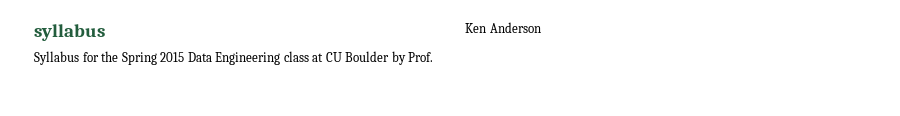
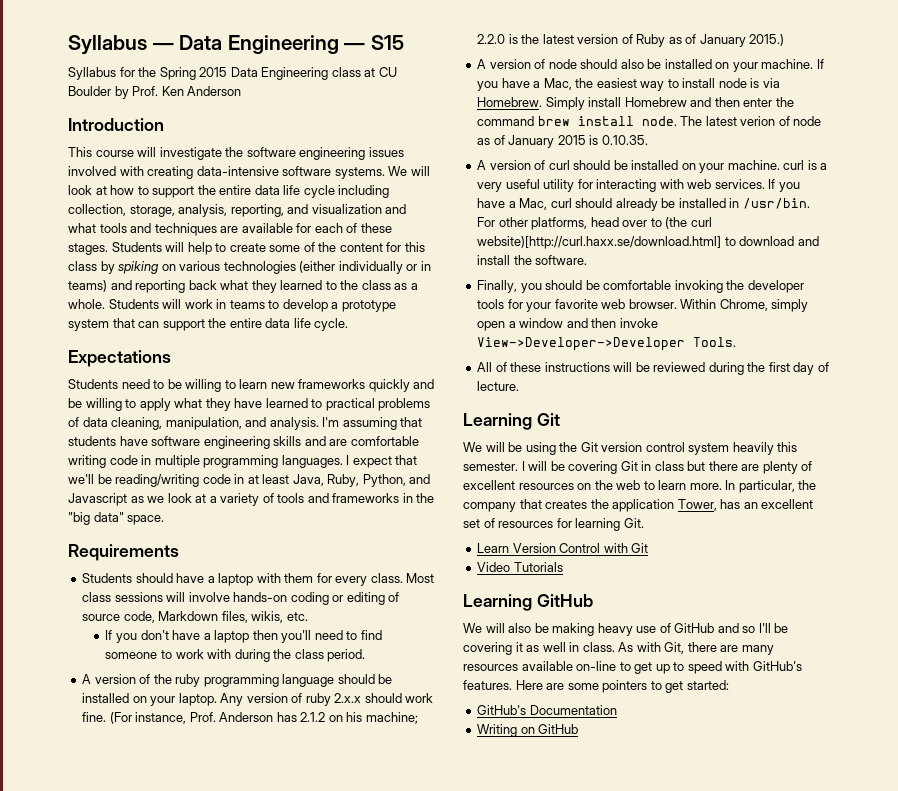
[34,24,105,41] syllabus -> [68,35,404,55] Syllabus — Data Engineering — S15
(541, 27) none -> [68,118,164,131] [68,147,404,160] [68,166,430,179] [68,185,390,198] [68,204,407,217] [68,223,392,236] [68,242,425,255] [68,261,431,274] [68,280,418,293] [68,299,396,312] [68,318,349,331] [68,350,171,367] [68,379,435,392] [68,398,431,411] [68,417,423,430] [68,436,419,449] [68,455,418,468] [68,474,431,487] [68,493,435,506] [68,512,165,525] [68,544,179,561] [82,573,435,586] [82,592,400,605] [82,611,308,623] [105,630,382,643] [105,649,366,662] [82,674,393,687] [82,693,434,706] [82,712,418,724] [477,34,785,47] [477,59,824,72] [477,78,780,91] [477,97,794,110] [477,116,822,126] [477,135,648,148] [477,160,828,173] [477,179,800,192] [477,198,810,211] [477,217,712,230] [477,236,819,249] [477,255,588,265] [477,280,804,293] [477,299,809,312] [477,318,658,331] [477,337,737,351] [477,362,829,375] [477,381,520,391] [463,413,560,430] [463,442,798,455] [463,461,813,474] [463,480,817,493] [463,499,814,512] [463,518,644,531] [477,543,649,553] [477,562,563,572] [463,594,593,611] [463,623,789,636] [463,642,774,655] [463,661,802,674] [463,680,729,693] [477,705,617,715] [477,724,579,737] // Introduction // This course will investigate the software engineering issues involved with creating data-intensive software systems. We will look at how to support the entire data life cycle including collection, storage, analysis, reporting, and visualization and what tools and techniques are available for each of these stages. Students will help to create some of the content for this class by spiking on various technologies (either individually or in teams) and reporting back what they learned to the class as a whole. Students will work in teams to develop a prototype system that can support the entire data life cycle. // Expectations // Students need to be willing to learn new frameworks quickly and be willing to apply what they have learned to practical problems of data cleaning, manipulation, and analysis. I'm assuming that students have software engineering skills and are comfortable writing code in multiple programming languages. I expect that we'll be reading/writing code in at least Java, Ruby, Python, and Javascript as we look at a variety of tools and frameworks in the "big data" space. // Requirements // Students should have a laptop with them for every class. Most class sessions will involve hands-on coding or editing of source code, Markdown files, wikis, etc. // If you don't have a laptop then you'll need to find someone to work with during the class period. // A version of the ruby programming language should be installed on your laptop. Any version of ruby 2.x.x should work fine. (For instance, Prof. Anderson has 2.1.2 on his machine; 2.2.0 is the latest version of Ruby as of January 2015.) // A version of node should also be installed on your machine. If you have a Mac, the easiest way to install node is via Homebrew. Simply install Homebrew and then enter the command brew install node. The latest verion of node as of January 2015 is 0.10.35. // A version of curl should be installed on your machine. curl is a very useful utility for interacting with web services. If you have a Mac, curl should already be installed in /usr/bin. For other platforms, head over to (the curl website)[http://curl.haxx.se/download.html] to download and install the software. // Finally, you should be comfortable invoking the developer tools for your favorite web browser. Within Chrome, simply open a window and then invoke View->Developer->Developer Tools. // All of these instructions will be reviewed during the first day of lecture. // Learning Git // We will be using the Git version control system heavily this semester. I will be covering Git in class but there are plenty of excellent resources on the web to learn more. In particular, the company that creates the application Tower, has an excellent set of resources for learning Git. // Learn Version Control with Git // Video Tutorials // Learning GitHub // We will also be making heavy use of GitHub and so I'll be covering it as well in class. As with Git, there are many resources available on-line to get up to speed with GitHub's features. Here are some pointers to get started: // GitHub's Documentation // Writing on GitHub

